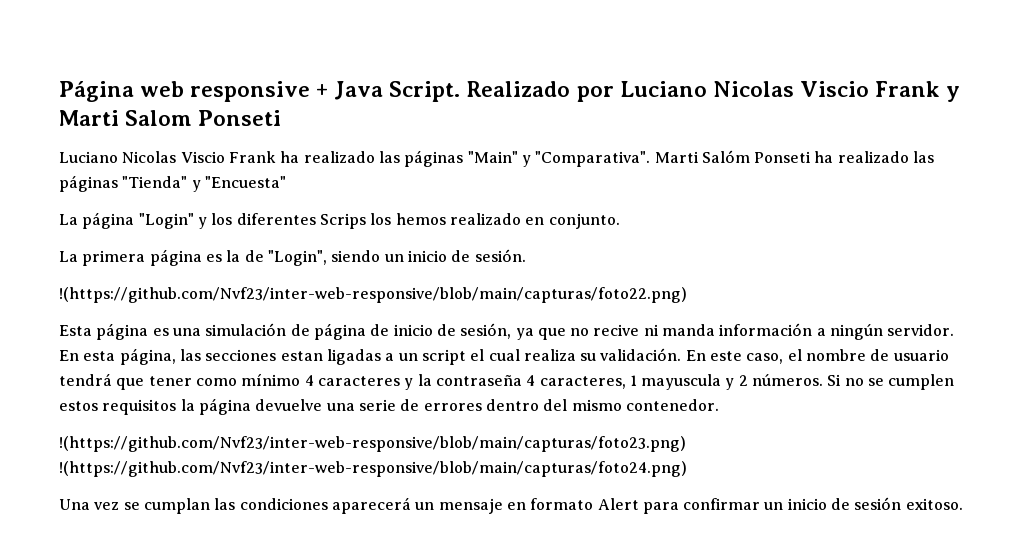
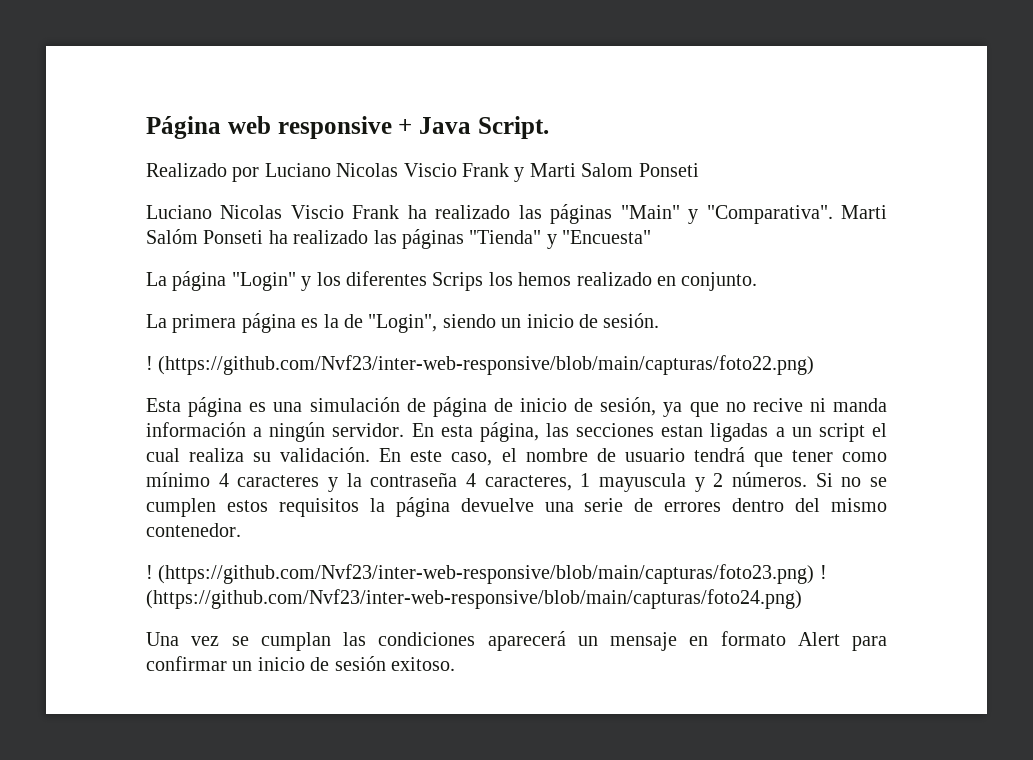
(461, 91) none -> (549, 127) //
[59,287,687,303] !(https://github.com/Nvf23/inter-web-responsive/blob/main/capturas/foto22.png) -> [146,355,815,375] ! (https://github.com/Nvf23/inter-web-responsive/blob/main/capturas/foto22.png)
[59,436,686,452] [59,461,687,477] !(https://github.com/Nvf23/inter-web-responsive/blob/main/capturas/foto23.png) !(https://github.com/Nvf23/inter-web-responsive/blob/main/capturas/foto24.png) -> [146,564,827,584] [146,589,802,609] ! (https://github.com/Nvf23/inter-web-responsive/blob/main/capturas/foto23.png) ! (https://github.com/Nvf23/inter-web-responsive/blob/main/capturas/foto24.png)

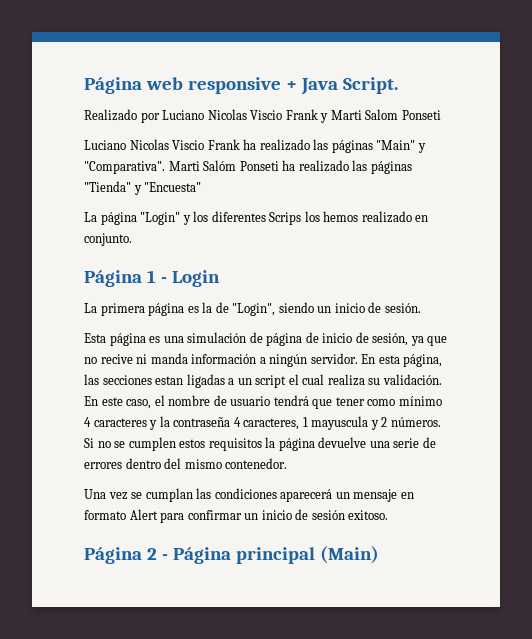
(758, 281) none -> [84,270,220,287] // Página 1 - Login
[146,355,815,375] // ! (https://github.com/Nvf23/inter-web-responsive/blob/main/capturas/foto22.png) -> (421, 308) none
[146,564,827,584] [146,589,802,609] // ! (https://github.com/Nvf23/inter-web-responsive/blob/main/capturas/foto23.png) ! (https://github.com/Nvf23/inter-web-responsive/blob/main/capturas/foto24.png) -> (288, 463) none
(455, 664) none -> [84,546,379,564] // Página 2 - Página principal (Main)

